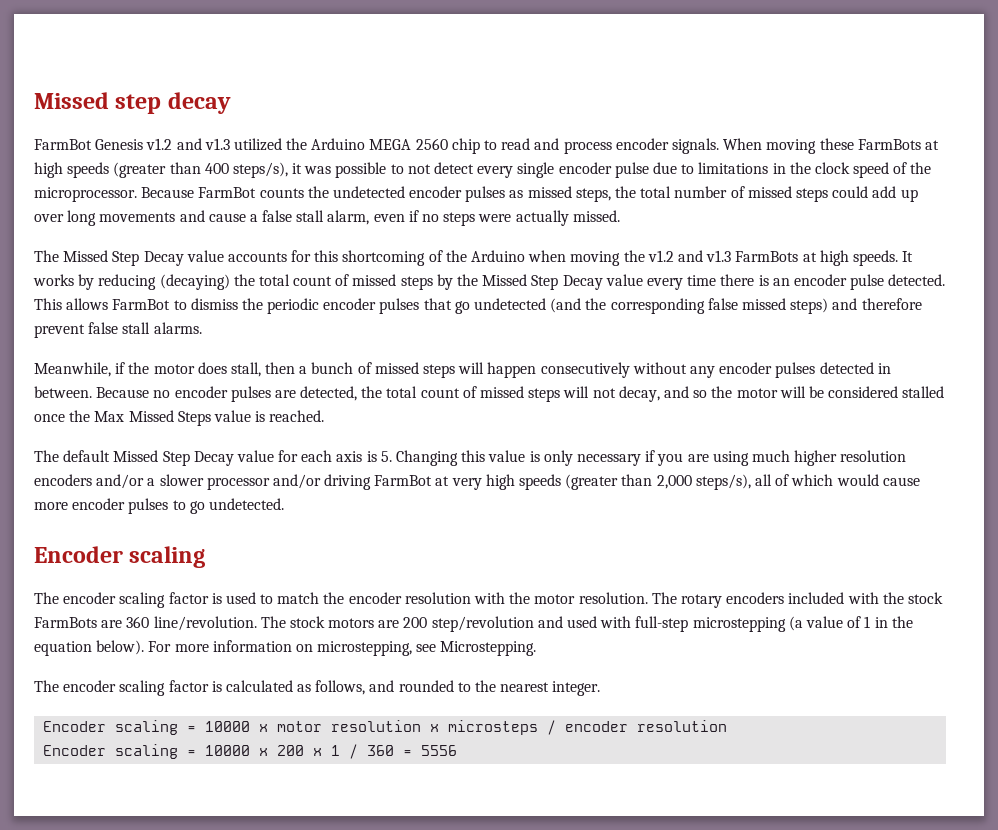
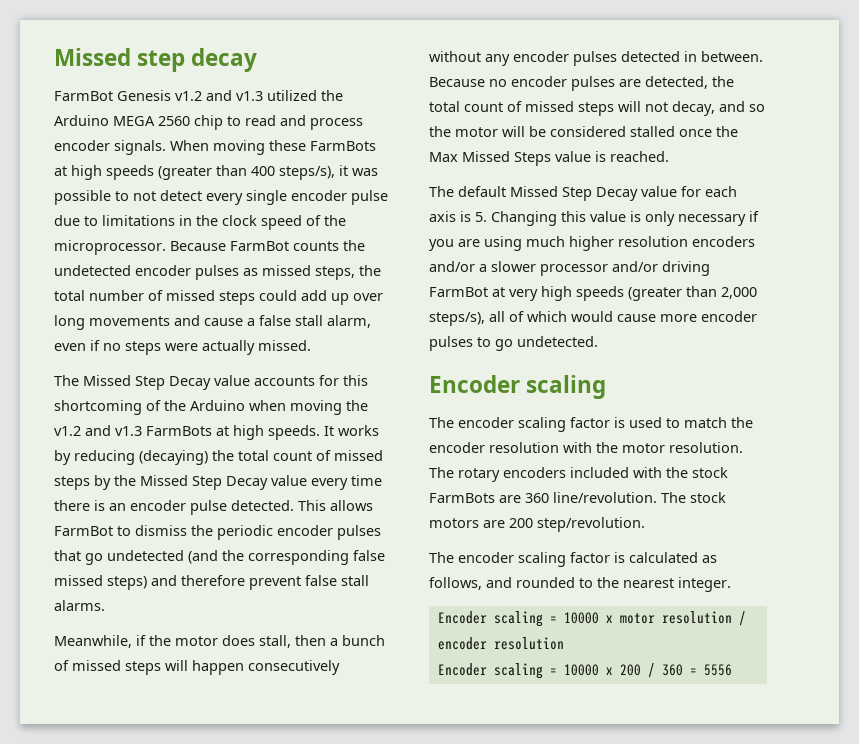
[431,616,913,632] [34,640,537,656] step/revolution and used with full-step microstepping (a value of 1 in the equation below). For more information on microstepping, see Microstepping. -> [537,517,645,532] step/revolution.
[430,720,539,735] x microsteps -> (732, 617) none
[313,745,341,756] x 1 -> (641, 670) none

